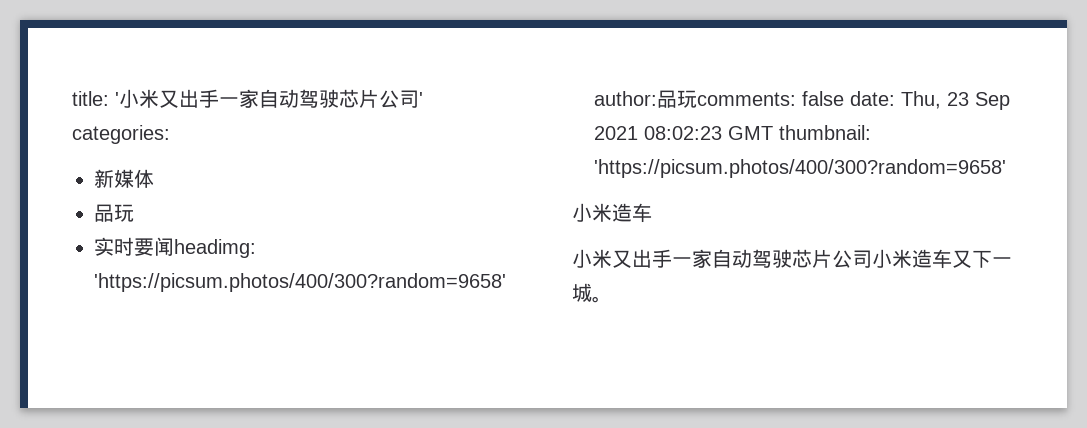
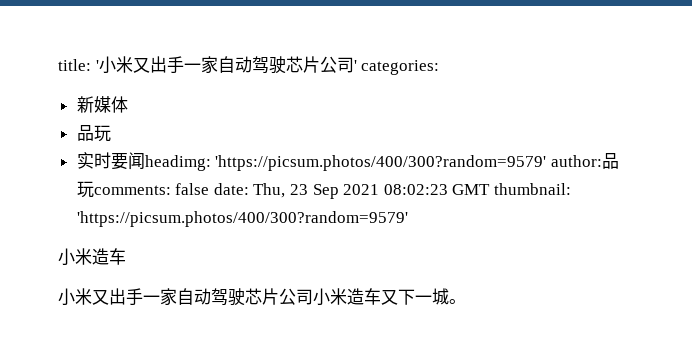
[94,273,506,292] 'https://picsum.photos/400/300?random=9658' -> [215,155,547,171] 'https://picsum.photos/400/300?random=9579'
[594,159,1006,178] 'https://picsum.photos/400/300?random=9658' -> [76,211,408,227] 'https://picsum.photos/400/300?random=9579'

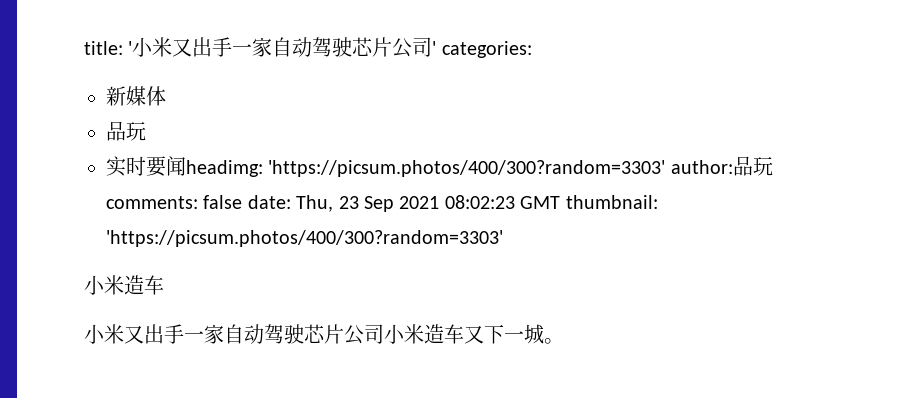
[215,155,547,171] 'https://picsum.photos/400/300?random=9579' -> [268,160,666,177] 'https://picsum.photos/400/300?random=3303'
[76,211,408,227] 'https://picsum.photos/400/300?random=9579' -> [106,230,503,247] 'https://picsum.photos/400/300?random=3303'

